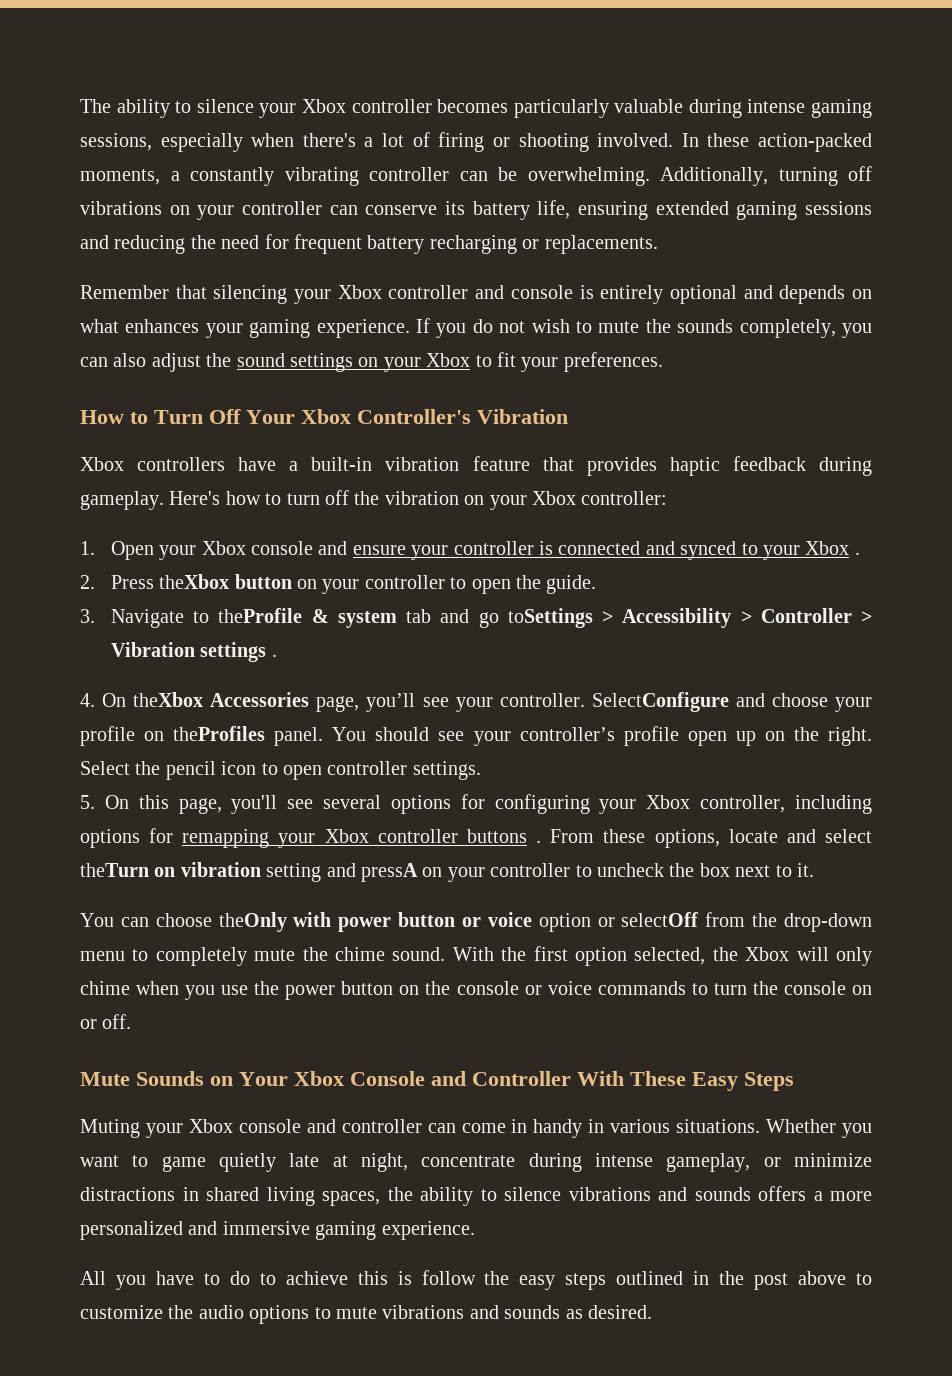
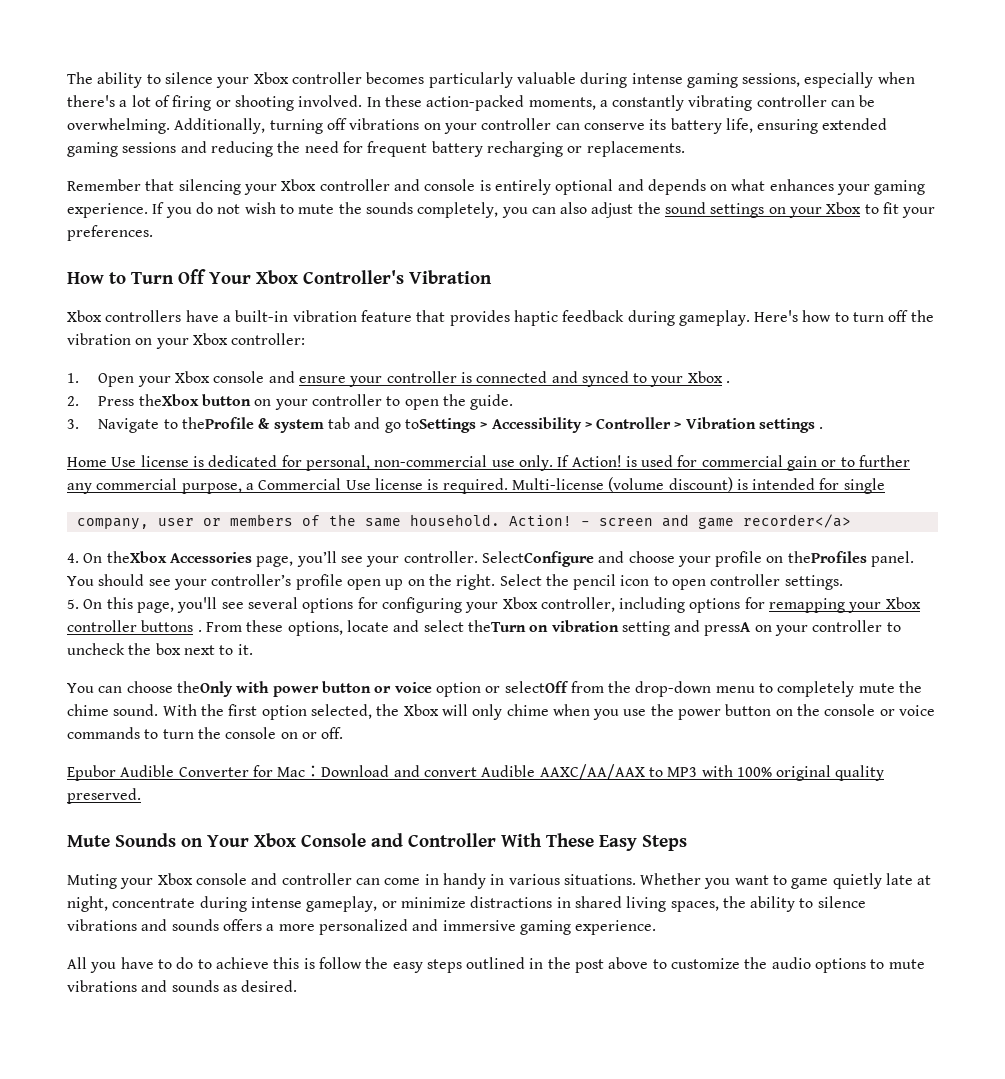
(277, 655) none -> [67,455,911,471] [67,477,885,494] [76,514,851,530] // Home Use license is dedicated for personal, non-commercial use only. If Action! is used for commercial gain or to further any commercial purpose, a Commercial Use license is required. Multi-license (volume discount) is intended for single // company, user or members of the same household. Action! - screen and game recorder</a>
(132, 1021) none -> [67,764,885,781] [67,788,141,804] // Epubor Audible Converter for Mac：Download and convert Audible AAXC/AA/AAX to MP3 with 100% original quality preserved.

